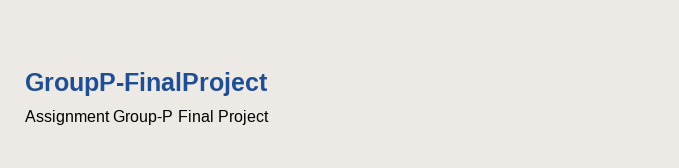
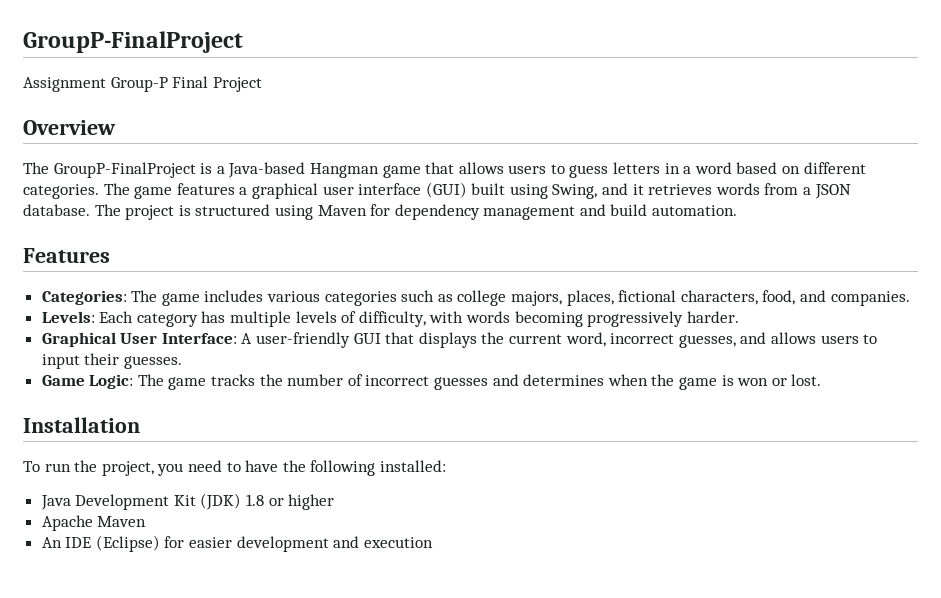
(269, 117) none -> [23,120,116,135] [23,162,866,178] [23,182,851,199] [23,204,738,220] [23,248,110,263] [41,290,910,306] [41,311,739,327] [41,332,878,348] [41,353,182,369] [41,374,822,390] [23,417,140,433] [23,460,446,476] [40,493,335,510] [41,515,147,531] [41,535,433,552] // Overview // The GroupP-FinalProject is a Java-based Hangman game that allows users to guess letters in a word based on different categories. The game features a graphical user interface (GUI) built using Swing, and it retrieves words from a JSON database. The project is structured using Maven for dependency management and build automation. // Features // Categories: The game includes various categories such as college majors, places, fictional characters, food, and companies. // Levels: Each category has multiple levels of difficulty, with words becoming progressively harder. // Graphical User Interface: A user-friendly GUI that displays the current word, incorrect guesses, and allows users to input their guesses. // Game Logic: The game tracks the number of incorrect guesses and determines when the game is won or lost. // Installation // To run the project, you need to have the following installed: // Java Development Kit (JDK) 1.8 or higher // Apache Maven // An IDE (Eclipse) for easier development and execution

